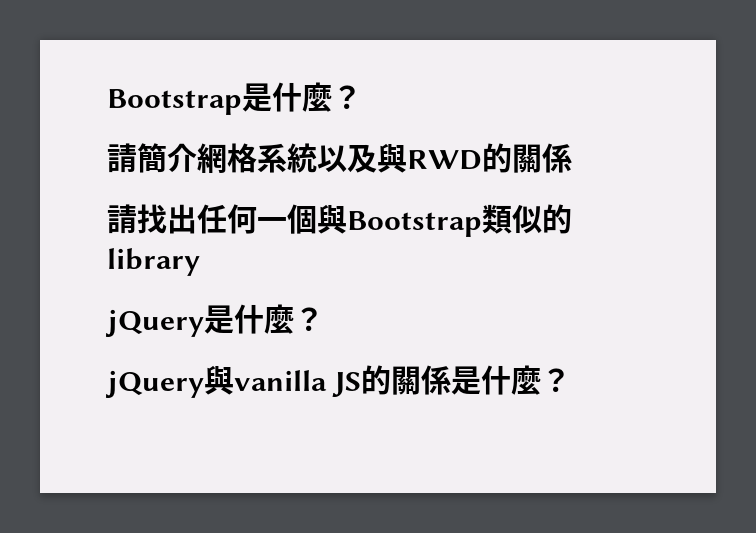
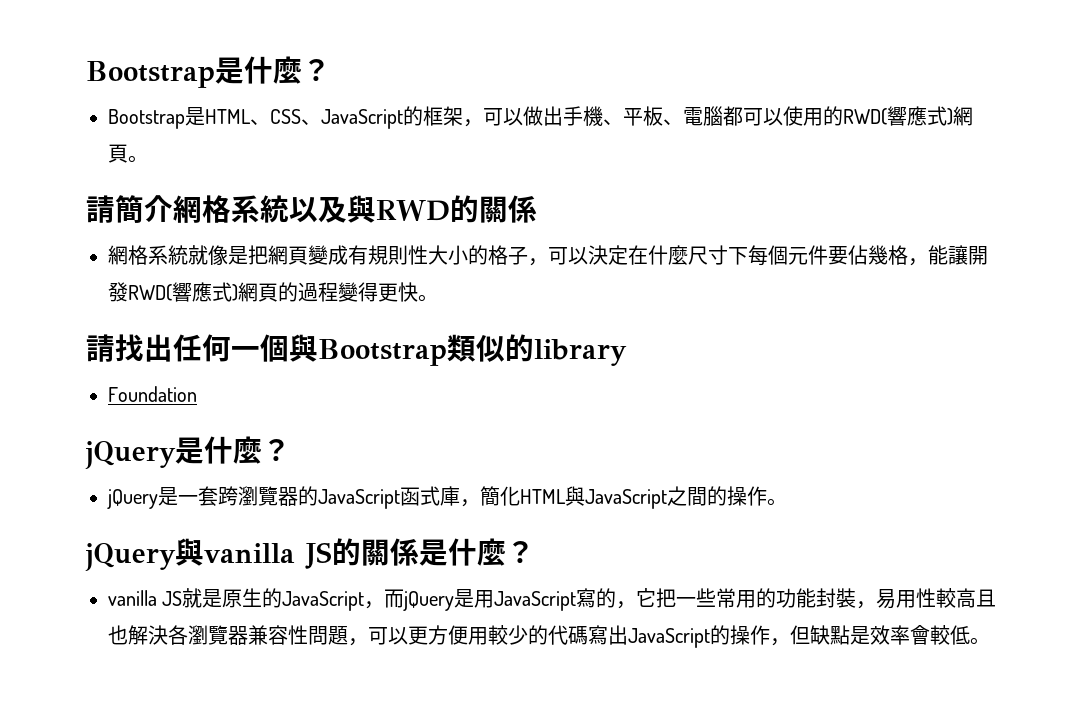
(362, 97) none -> [108,106,973,129] [108,144,148,163] // Bootstrap是HTML、CSS、JavaScript的框架，可以做出手機、平板、電腦都可以使用的RWD(響應式)網頁。
(572, 158) none -> [108,245,988,266] [108,282,438,302] // 網格系統就像是把網頁變成有規則性大小的格子，可以決定在什麼尺寸下每個元件要佔幾格，能讓開發RWD(響應式)網頁的過程變得更快。
(200, 262) none -> [108,386,197,402] // Foundation
(324, 319) none -> [107,486,787,509] // jQuery是一套跨瀏覽器的JavaScript函式庫，簡化HTML與JavaScript之間的操作。
(572, 380) none -> [108,588,997,611] [108,625,990,648] // vanilla JS就是原生的JavaScript，而jQuery是用JavaScript寫的，它把一些常用的功能封裝，易用性較高且也解決各瀏覽器兼容性問題，可以更方便用較少的代碼寫出JavaScript的操作，但缺點是效率會較低。

